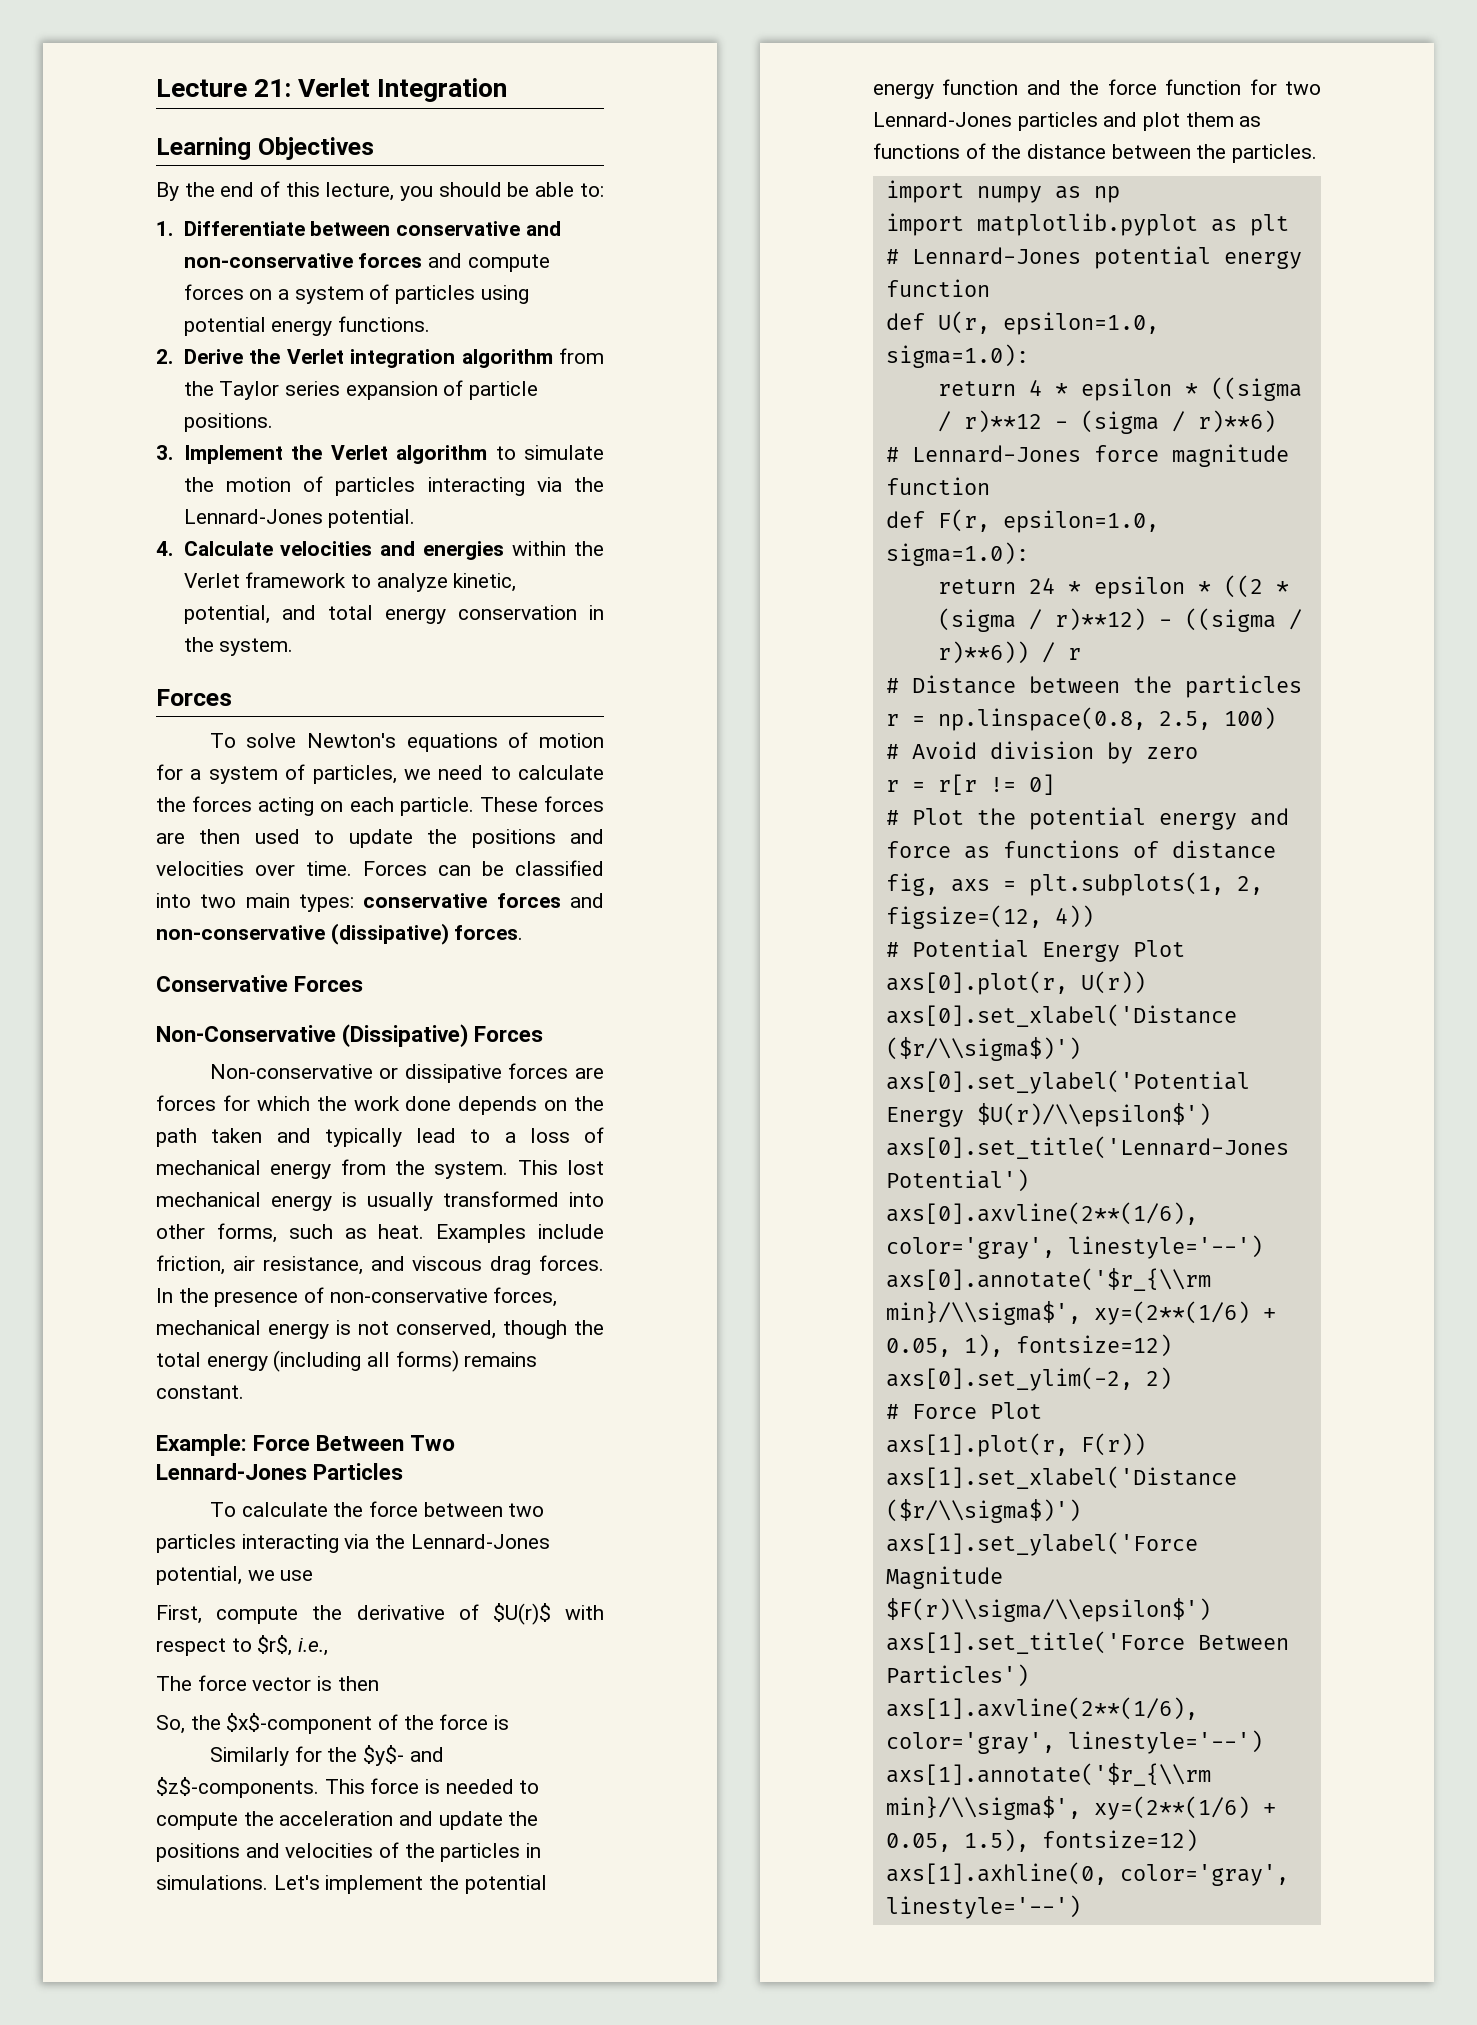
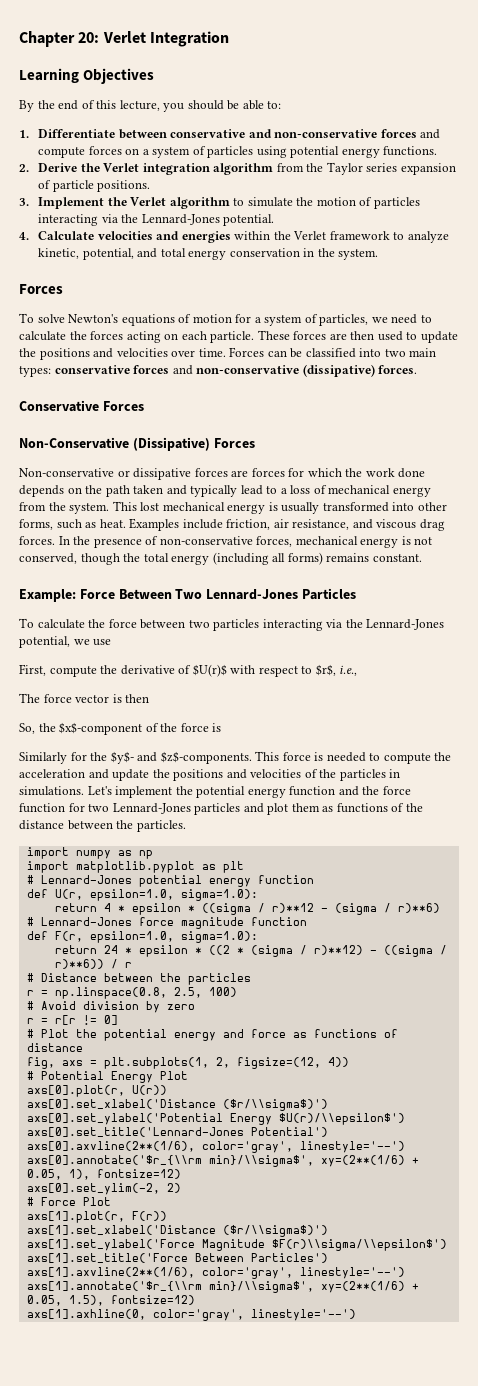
[156,79,292,97] Lecture 21: -> [19,31,100,47] Chapter 20:

